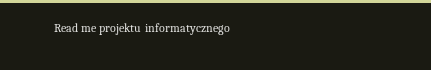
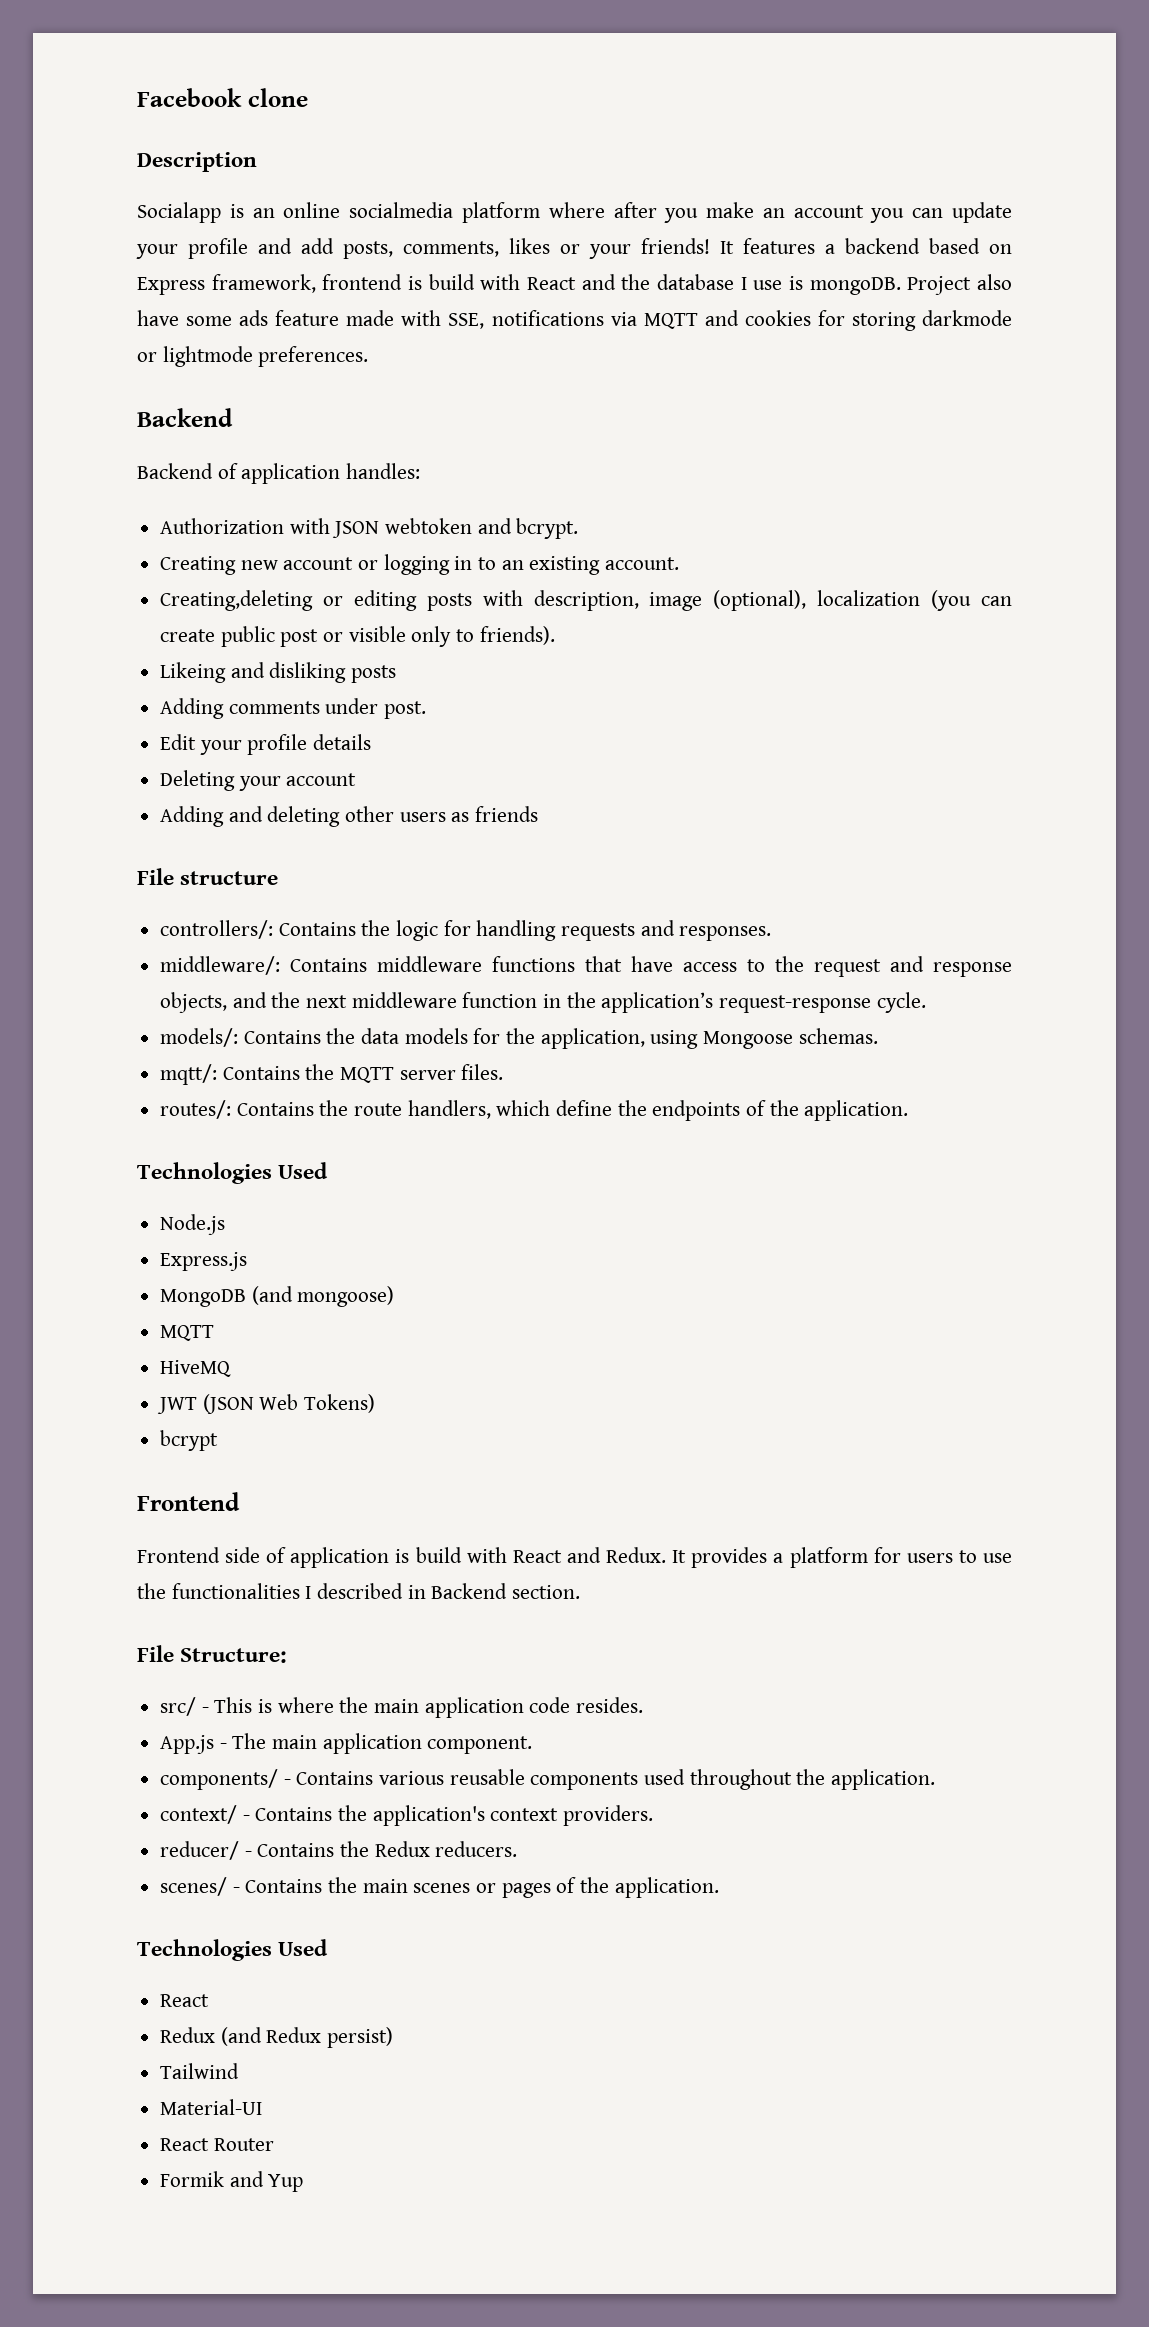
[54,23,230,35] Read me projektu informatycznego -> [137,88,308,107] [137,152,257,172] [137,202,1013,223] [136,238,1012,259] [137,274,1012,295] [137,310,1012,331] [137,346,369,367] [137,408,233,427] [137,463,421,484] [160,518,579,539] [160,554,680,575] [160,590,1012,611] [160,626,555,647] [160,662,397,683] [160,698,427,719] [160,734,372,755] [160,770,357,791] [160,806,539,827] [137,868,279,885] [160,920,772,941] [160,956,1013,977] [160,992,926,1013] [160,1028,878,1049] [160,1064,504,1085] [160,1100,909,1121] [137,1162,329,1184] [160,1214,226,1235] [160,1252,248,1271] [160,1286,395,1307] [160,1325,215,1341] [160,1360,232,1377] [157,1394,376,1414] [160,1430,219,1451] [137,1492,240,1511] [137,1547,1013,1568] [137,1583,581,1599] [137,1645,288,1663] [160,1697,644,1718] [160,1733,533,1754] [160,1769,936,1790] [160,1805,654,1826] [160,1841,518,1860] [160,1877,719,1898] [137,1939,329,1961] [160,1994,210,2007] [160,2027,394,2048] [160,2063,240,2079] [160,2099,263,2115] [160,2138,274,2151] [160,2171,304,2192] Facebook clone // Description // Socialapp is an online socialmedia platform where after you make an account you can update your profile and add posts, comments, likes or your friends! It features a backend based on Express framework, frontend is build with React and the database I use is mongoDB. Project also have some ads feature made with SSE, notifications via MQTT and cookies for storing darkmode or lightmode preferences. // Backend // Backend of application handles: // Authorization with JSON webtoken and bcrypt. // Creating new account or logging in to an existing account. // Creating,deleting or editing posts with description, image (optional), localization (you can create public post or visible only to friends). // Likeing and disliking posts // Adding comments under post. // Edit your profile details // Deleting your account // Adding and deleting other users as friends // File structure // controllers/: Contains the logic for handling requests and responses. // middleware/: Contains middleware functions that have access to the request and response objects, and the next middleware function in the application’s request-response cycle. // models/: Contains the data models for the application, using Mongoose schemas. // mqtt/: Contains the MQTT server files. // routes/: Contains the route handlers, which define the endpoints of the application. // Technologies Used // Node.js // Express.js // MongoDB (and mongoose) // MQTT // HiveMQ // JWT (JSON Web Tokens) // bcrypt // Frontend // Frontend side of application is build with React and Redux. It provides a platform for users to use the functionalities I described in Backend section. // File Structure: // src/ - This is where the main application code resides. // App.js - The main application component. // components/ - Contains various reusable components used throughout the application. // context/ - Contains the application's context providers. // reducer/ - Contains the Redux reducers. // scenes/ - Contains the main scenes or pages of the application. // Technologies Used // React // Redux (and Redux persist) // Tailwind // Material-UI // React Router // Formik and Yup

